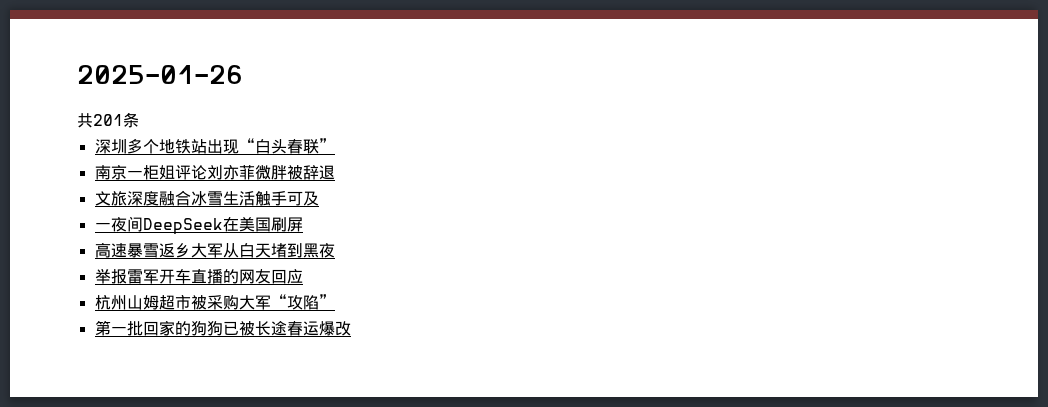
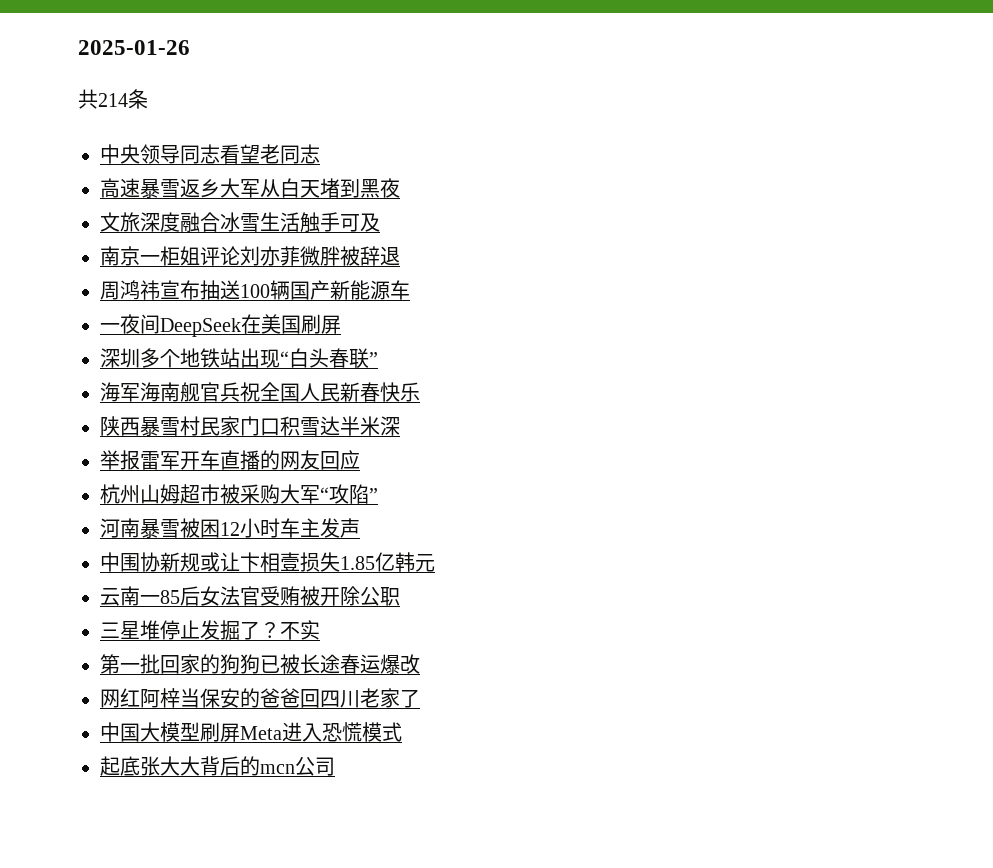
[93,114,123,126] 201 -> [98,93,128,107] 214
(139, 120) none -> [100,144,320,164] [100,178,400,198] [100,212,380,233] [100,246,400,266] [100,280,410,300] [100,314,341,337] // 中央领导同志看望老同志 // 高速暴雪返乡大军从白天堵到黑夜 // 文旅深度融合冰雪生活触手可及 // 南京一柜姐评论刘亦菲微胖被辞退 // 周鸿祎宣布抽送100辆国产新能源车 // 一夜间DeepSeek在美国刷屏
[94,165,335,180] [94,190,319,206] [94,216,303,235] [94,242,335,258] 南京一柜姐评论刘亦菲微胖被辞退 // 文旅深度融合冰雪生活触手可及 // 一夜间DeepSeek在美国刷屏 // 高速暴雪返乡大军从白天堵到黑夜 -> [100,382,420,402] [100,416,400,436] 海军海南舰官兵祝全国人民新春快乐 // 陕西暴雪村民家门口积雪达半米深
(335, 301) none -> [100,518,360,538] [100,552,435,572] [100,586,400,606] [100,620,320,640] // 河南暴雪被困12小时车主发声 // 中围协新规或让卞相壹损失1.85亿韩元 // 云南一85后女法官受贿被开除公职 // 三星堆停止发掘了？不实
(351, 328) none -> [100,688,420,708] [100,722,402,742] [100,756,335,776] // 网红阿梓当保安的爸爸回四川老家了 // 中国大模型刷屏Meta进入恐慌模式 // 起底张大大背后的mcn公司

